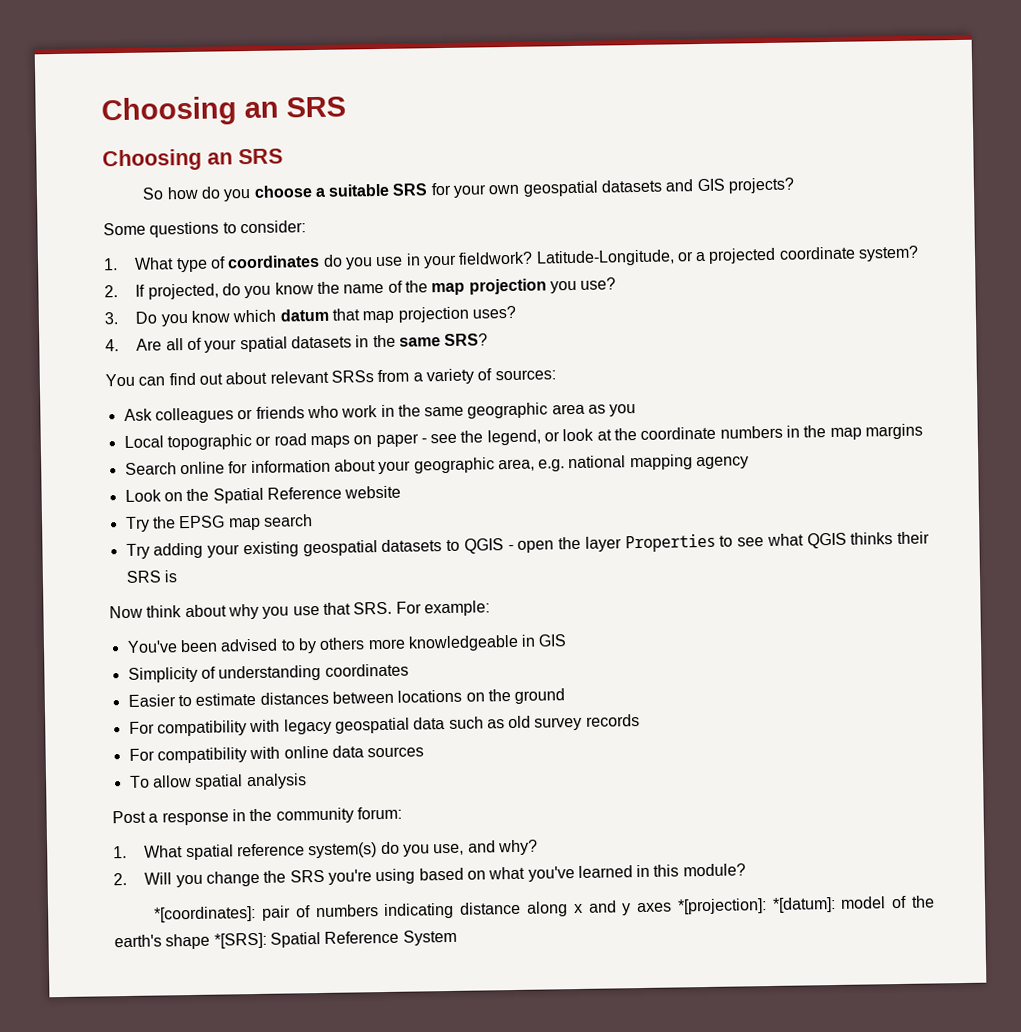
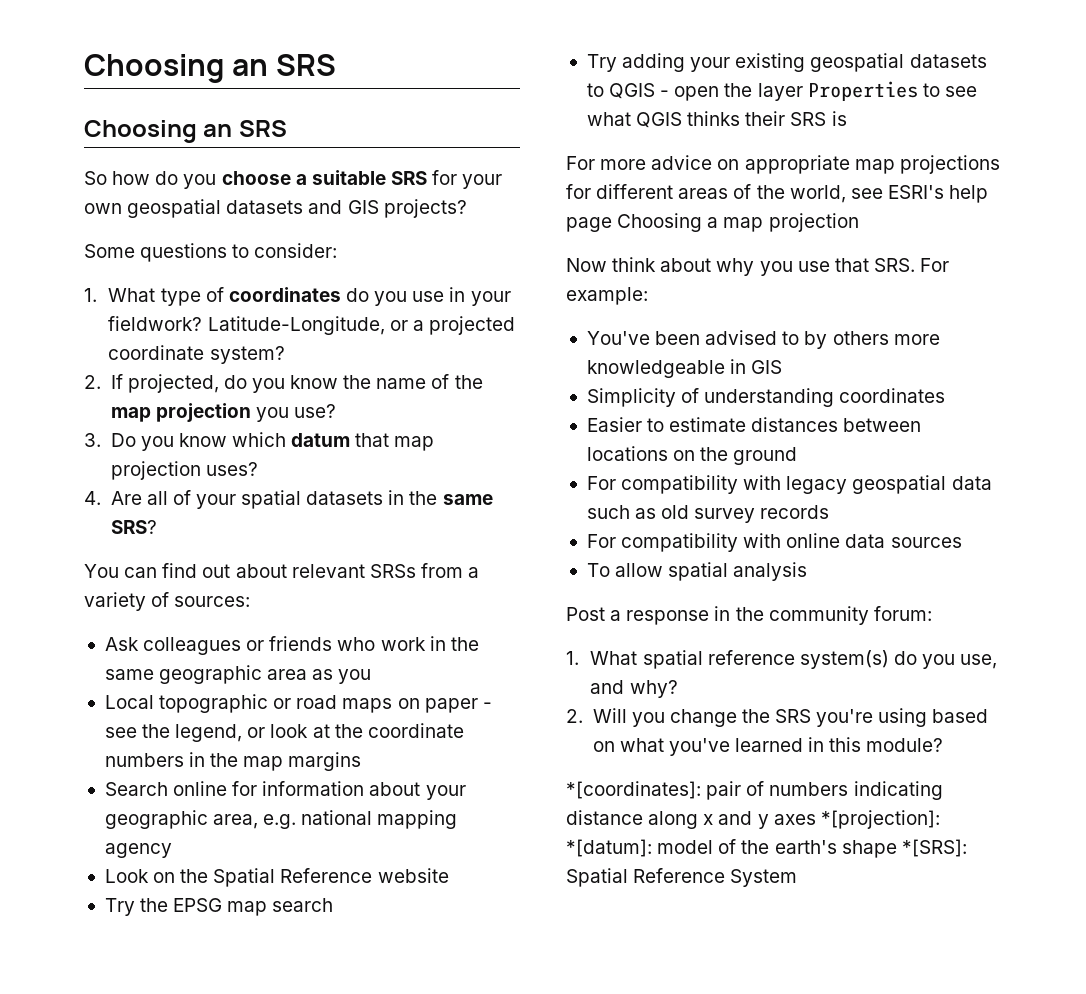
(177, 576) none -> [566,155,1000,174] [566,184,989,203] [566,213,859,232] // For more advice on appropriate map projections for different areas of the world, see ESRI's help page Choosing a map projection

